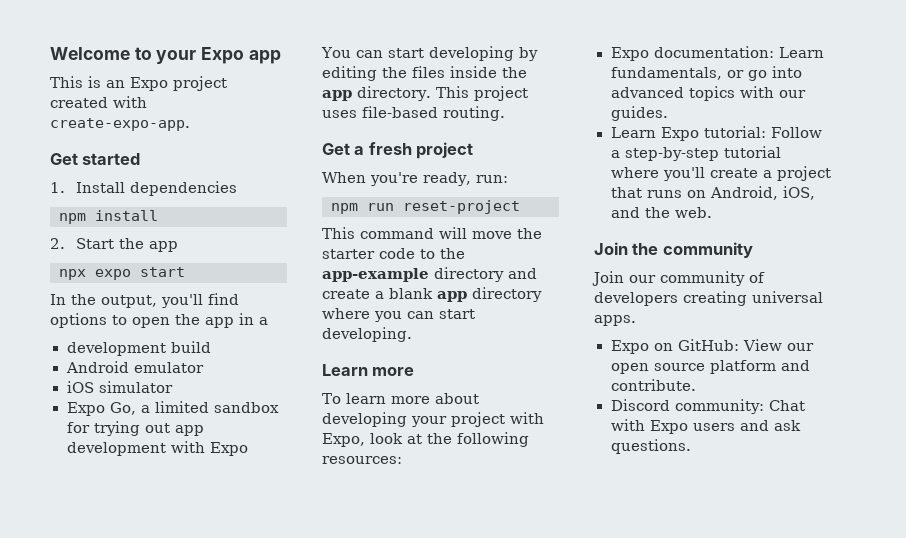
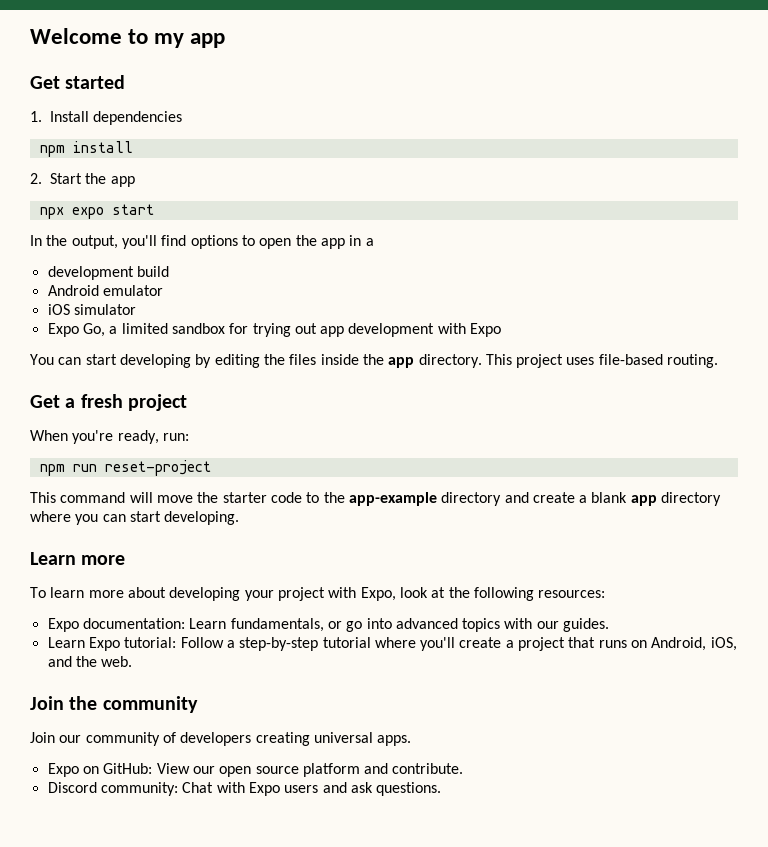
[156,47,281,64] [50,76,227,91] [50,96,147,108] [50,118,190,131] your Expo app // This is an Expo project created with create-expo-app. -> [154,33,226,48] my app

